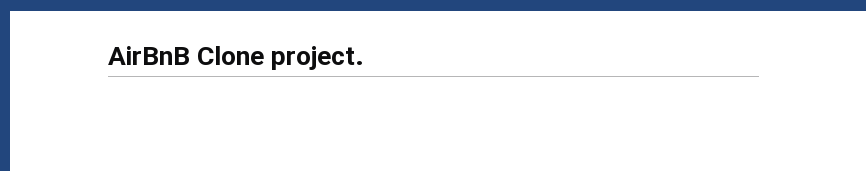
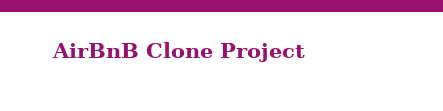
[271,46,365,70] project. -> [220,43,305,62] Project

